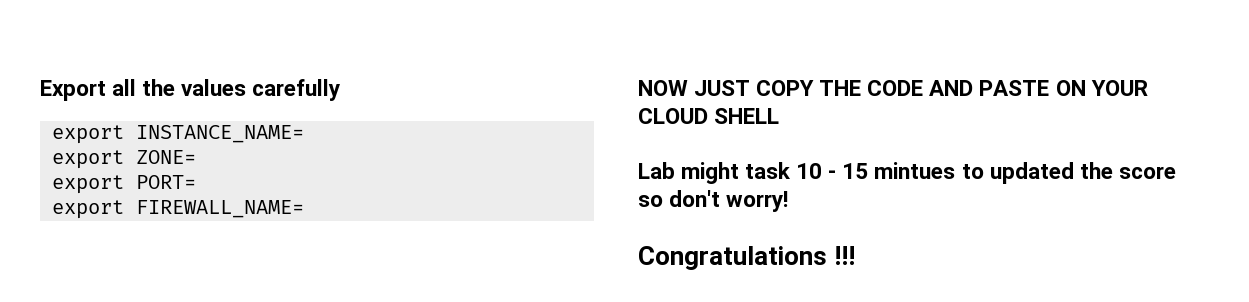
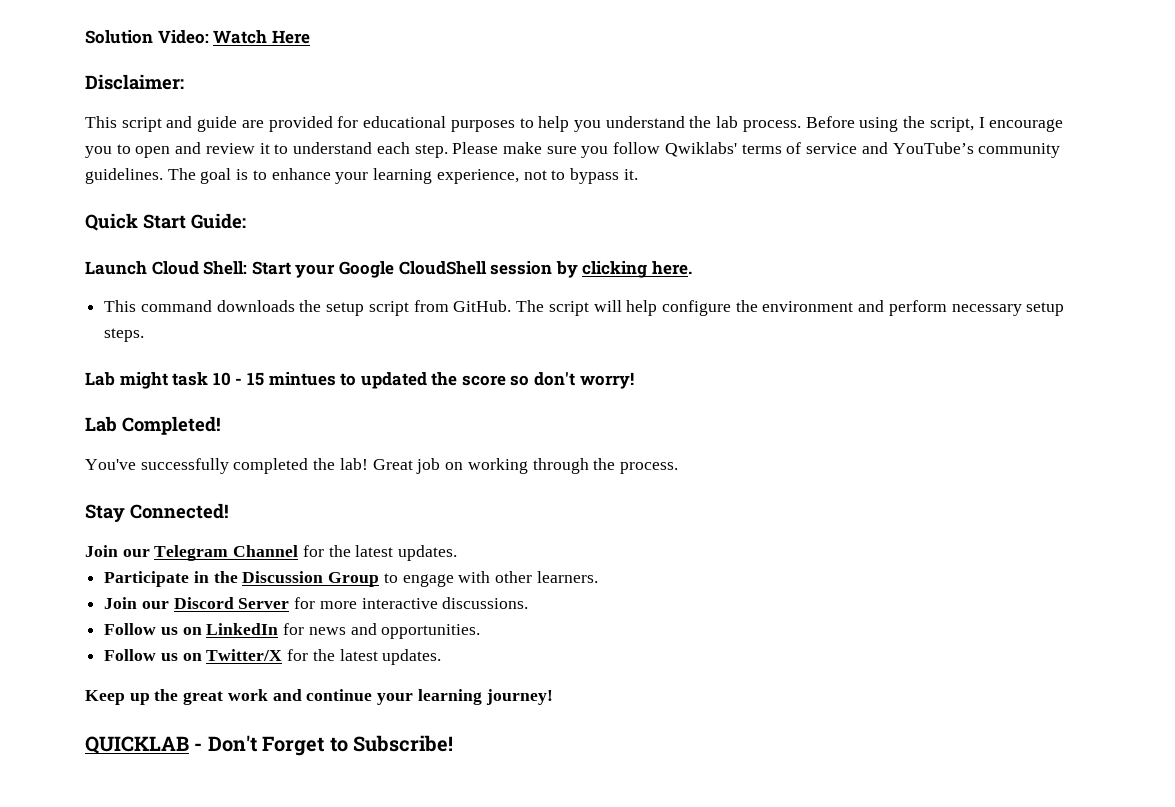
[40,79,341,101] [51,125,304,144] [51,150,196,169] [51,175,196,194] [51,200,304,219] [638,80,1148,96] [638,108,780,124] Export all the values carefully // export INSTANCE_NAME= // export ZONE= // export PORT= // export FIREWALL_NAME= // NOW JUST COPY THE CODE AND PASTE ON YOUR CLOUD SHELL -> [85,30,310,44] [85,74,184,90] [85,116,1064,132] [85,142,1061,158] [85,168,638,184] [85,213,246,231] [85,261,692,278] [104,300,1065,316] [104,328,145,342] Solution Video: Watch Here // Disclaimer: // This script and guide are provided for educational purposes to help you understand the lab process. Before using the script, I encourage you to open and review it to understand each step. Please make sure you follow Qwiklabs' terms of service and YouTube’s community guidelines. The goal is to enhance your learning experience, not to bypass it. // Quick Start Guide: // Launch Cloud Shell: Start your Google CloudShell session by clicking here. // This command downloads the setup script from GitHub. The script will help configure the environment and perform necessary setup steps.
[638,246,856,270] Congratulations !!! -> [85,416,221,435] [85,458,678,474] [85,503,229,522] [85,545,458,561] [104,571,598,587] [104,597,529,609] [104,623,481,639] [104,649,442,665] [85,689,553,705] [85,735,453,756] Lab Completed! // You've successfully completed the lab! Great job on working through the process. // Stay Connected! // Join our Telegram Channel for the latest updates. // Participate in the Discussion Group to engage with other learners. // Join our Discord Server for more interactive discussions. // Follow us on LinkedIn for news and opportunities. // Follow us on Twitter/X for the latest updates. // Keep up the great work and continue your learning journey! // QUICKLAB - Don't Forget to Subscribe!

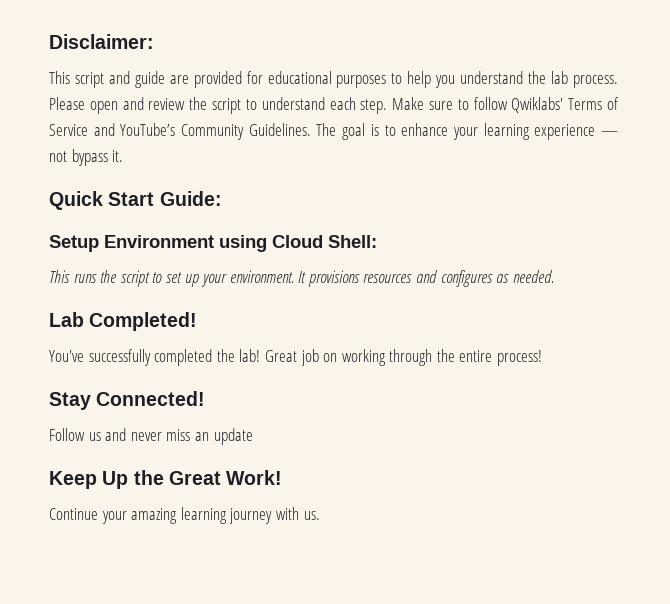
[85,30,310,44] Solution Video: Watch Here // -> (49, 41) none
[805,116,1064,132] [85,144,131,158] Before using the script, I encourage you to -> [49,97,85,110] Please
[259,143,270,154] it -> [189,97,242,114] the script
[452,142,1061,158] [85,168,163,184] Please make sure you follow Qwiklabs' terms of service and YouTube’s community guidelines. -> [392,97,619,113] [49,123,311,140] Make sure to follow Qwiklabs' Terms of Service and YouTube’s Community Guidelines.
[436,169,566,184] experience, not to -> [534,124,619,140] [49,151,67,162] experience — not
[85,261,147,275] Launch -> [49,235,267,252] Setup Environment using
[251,261,692,278] [104,300,1065,316] [104,328,145,342] [85,372,634,389] Start your Google CloudShell session by clicking here. // This command downloads the setup script from GitHub. The script will help configure the environment and perform necessary setup steps. // Lab might task 10 - 15 mintues to updated the score so don't worry! -> [49,270,554,287] // This runs the script to set up your environment. It provisions resources and configures as needed.
[619,462,678,474] process. -> [459,350,543,366] entire process!
[85,545,458,561] [104,571,598,587] [104,597,529,609] [104,623,481,639] [104,649,442,665] [85,689,553,705] [85,735,453,756] Join our Telegram Channel for the latest updates. // Participate in the Discussion Group to engage with other learners. // Join our Discord Server for more interactive discussions. // Follow us on LinkedIn for news and opportunities. // Follow us on Twitter/X for the latest updates. // Keep up the great work and continue your learning journey! // QUICKLAB - Don't Forget to Subscribe! -> [49,428,253,445] [49,470,283,489] [49,507,320,524] Follow us and never miss an update // Keep Up the Great Work! // Continue your amazing learning journey with us.

